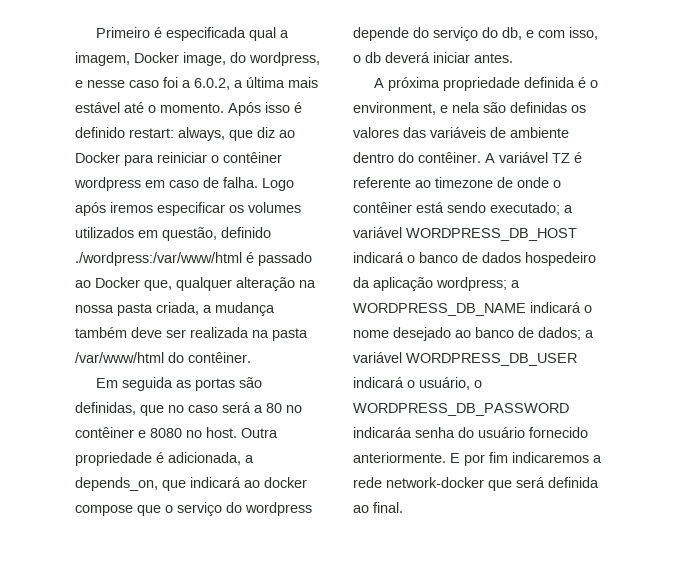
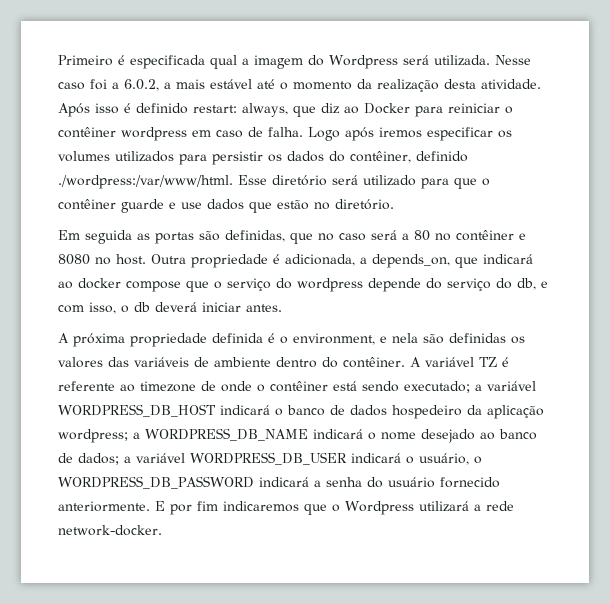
[75,52,320,66] [75,80,125,88] imagem, Docker image, do wordpress, e nesse -> [254,55,531,69] imagem do Wordpress será utilizada. Nesse
[246,77,285,88] última -> (171, 85) none
[160,103,224,113] momento. -> [293,79,541,92] momento da realização desta atividade.
[138,227,271,241] [75,252,312,266] [75,277,316,291] [75,302,275,316] [75,327,308,341] [75,352,251,363] em questão, definido ./wordpress:/var/www/html é passado ao Docker que, qualquer alteração na nossa pasta criada, a mudança também deve ser realizada na pasta /var/www/html do contêiner. -> [179,151,468,165] [58,175,490,189] [58,199,394,213] para persistir os dados do contêiner, definido ./wordpress:/var/www/html. Esse diretório será utilizado para que o contêiner guarde e use dados que estão no diretório.
[353,427,412,438] indicaráa -> [258,477,321,487] indicará a
[593,455,602,463] [353,477,599,491] [353,502,403,513] a rede network-docker que será definida ao final. -> [304,501,514,515] [58,525,162,536] que o Wordpress utilizará a rede network-docker.

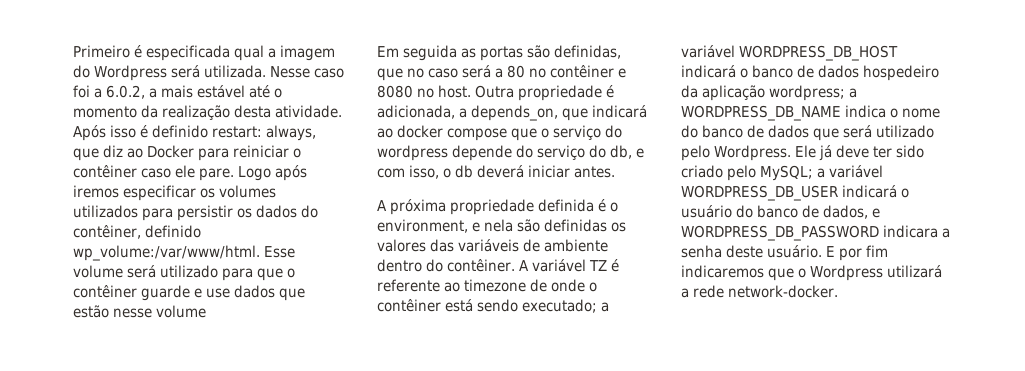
[121,127,303,141] wordpress em caso de falha. -> [141,165,234,181] caso ele pare.
[58,175,327,189] ./wordpress:/var/www/html. Esse diretório -> [73,245,295,261] [73,265,123,278] wp_volume:/var/www/html. Esse volume
[314,199,394,210] no diretório. -> [113,305,206,318] nesse volume
[313,429,363,439] indicará -> [845,105,886,118] indica
[421,429,537,443] [58,453,119,465] desejado ao banco de dados; -> [681,125,934,141] [681,145,924,161] [681,165,813,181] do banco de dados que será utilizado pelo Wordpress. Ele já deve ter sido criado pelo MySQL;
[419,453,482,465] [58,476,500,489] [58,501,150,512] usuário, o WORDPRESS_DB_PASSWORD indicará a senha do usuário fornecido anteriormente. -> [681,205,880,219] [681,225,950,241] [681,245,822,258] usuário do banco de dados, e WORDPRESS_DB_PASSWORD indicara a senha deste usuário.

